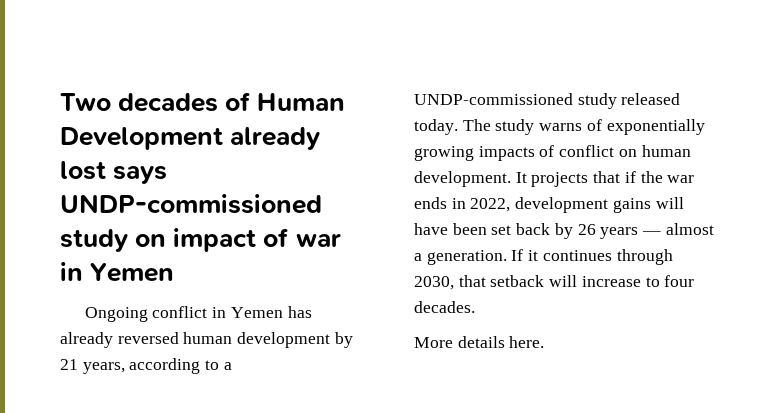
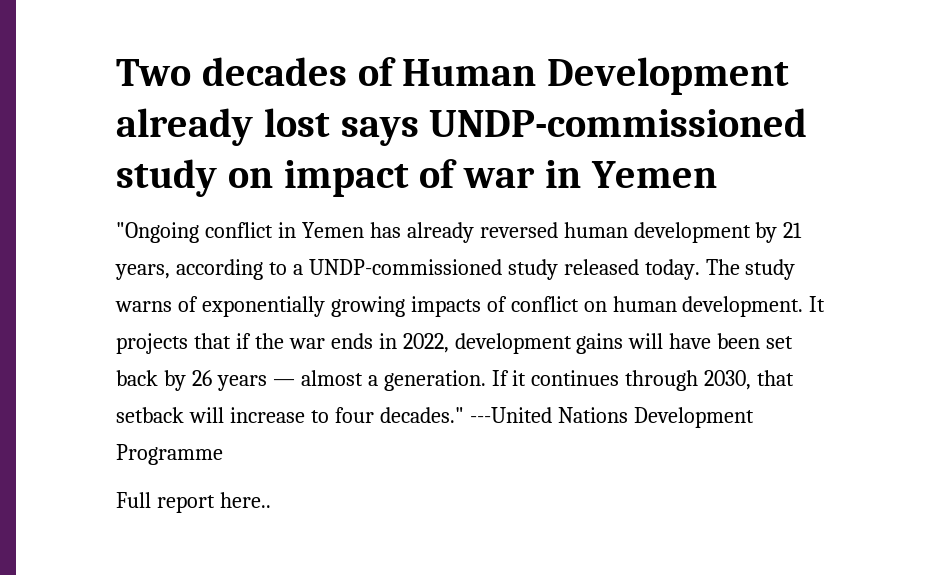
[84,307,148,322] Ongoing -> [116,222,199,243] "Ongoing
[414,301,475,313] [414,336,545,348] decades. // More details here. -> [379,407,754,428] [116,444,223,465] [116,492,271,513] decades." ---United Nations Development Programme // Full report here..

